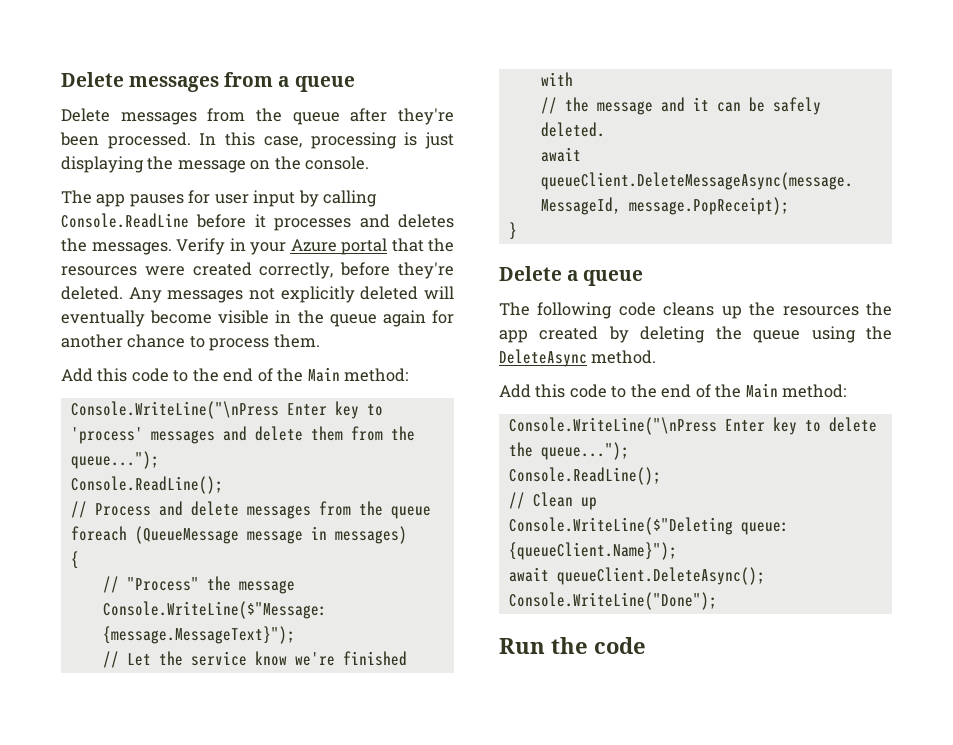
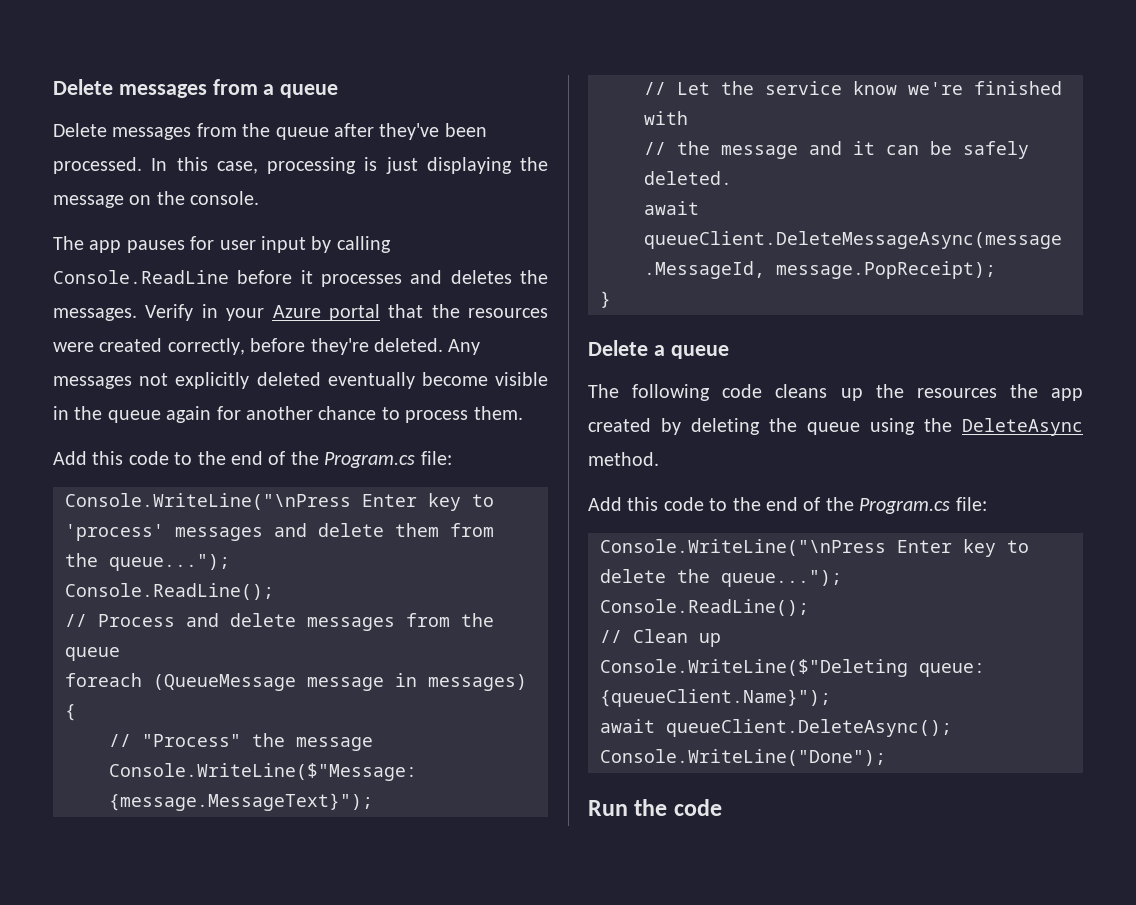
[398,108,454,125] they're -> [379,123,440,140] they've
[424,286,454,299] will -> (321, 379) none
[307,367,409,382] Main method: -> [324,451,452,468] Program.cs file:
[745,383,847,398] Main method: -> [859,497,987,514] Program.cs file:

